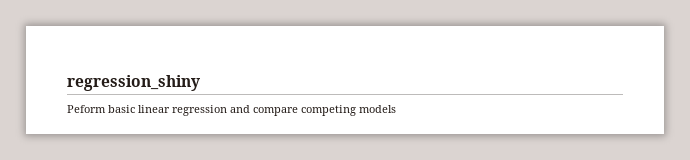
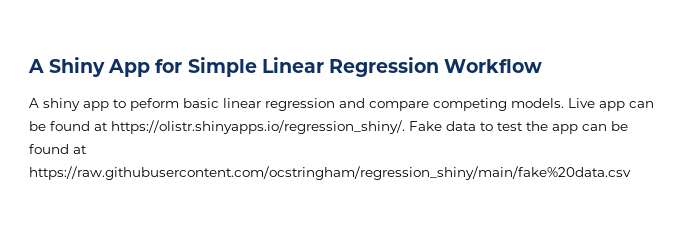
[67,75,200,91] [67,105,106,113] regression_shiny // Peform -> [28,57,542,77] [29,98,179,111] A Shiny App for Simple Linear Regression Workflow // A shiny app to peform
[359,105,396,113] models -> [511,98,654,111] [29,120,628,134] [29,144,87,154] [29,166,631,180] models. Live app can be found at https://olistr.shinyapps.io/regression_shiny/. Fake data to test the app can be found at https://raw.githubusercontent.com/ocstringham/regression_shiny/main/fake%20data.csv

